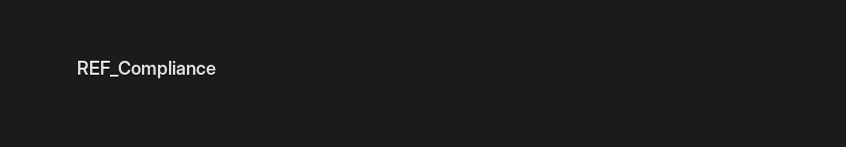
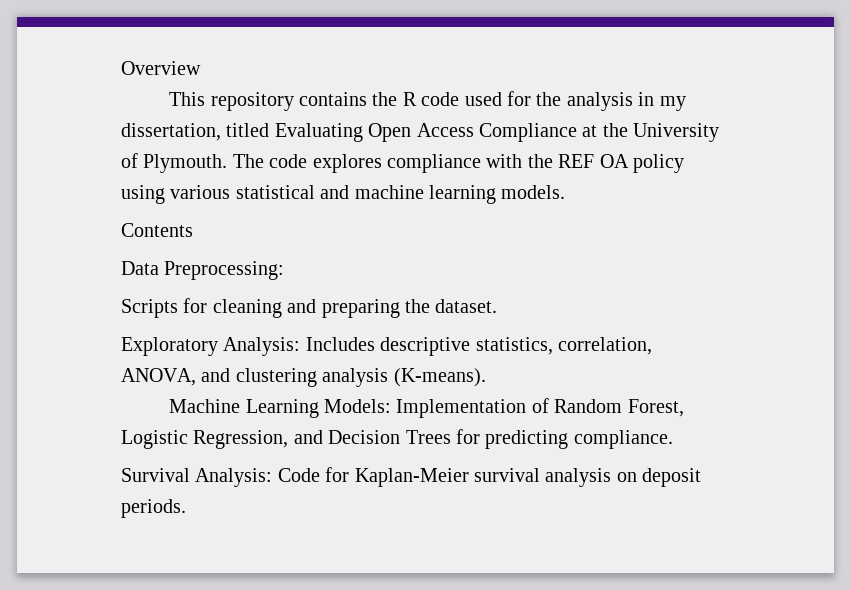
[76,60,217,79] REF_Compliance -> [121,61,201,75] [169,91,686,111] [121,123,720,142] [121,153,684,173] [121,185,566,204] [121,223,193,237] [121,261,285,280] [121,298,498,318] [121,337,652,356] [121,368,486,387] [169,398,684,418] [121,429,673,449] [121,467,702,487] [121,499,186,518] Overview // This repository contains the R code used for the analysis in my dissertation, titled Evaluating Open Access Compliance at the University of Plymouth. The code explores compliance with the REF OA policy using various statistical and machine learning models. // Contents // Data Preprocessing: // Scripts for cleaning and preparing the dataset. // Exploratory Analysis: Includes descriptive statistics, correlation, ANOVA, and clustering analysis (K-means). // Machine Learning Models: Implementation of Random Forest, Logistic Regression, and Decision Trees for predicting compliance. // Survival Analysis: Code for Kaplan-Meier survival analysis on deposit periods.

